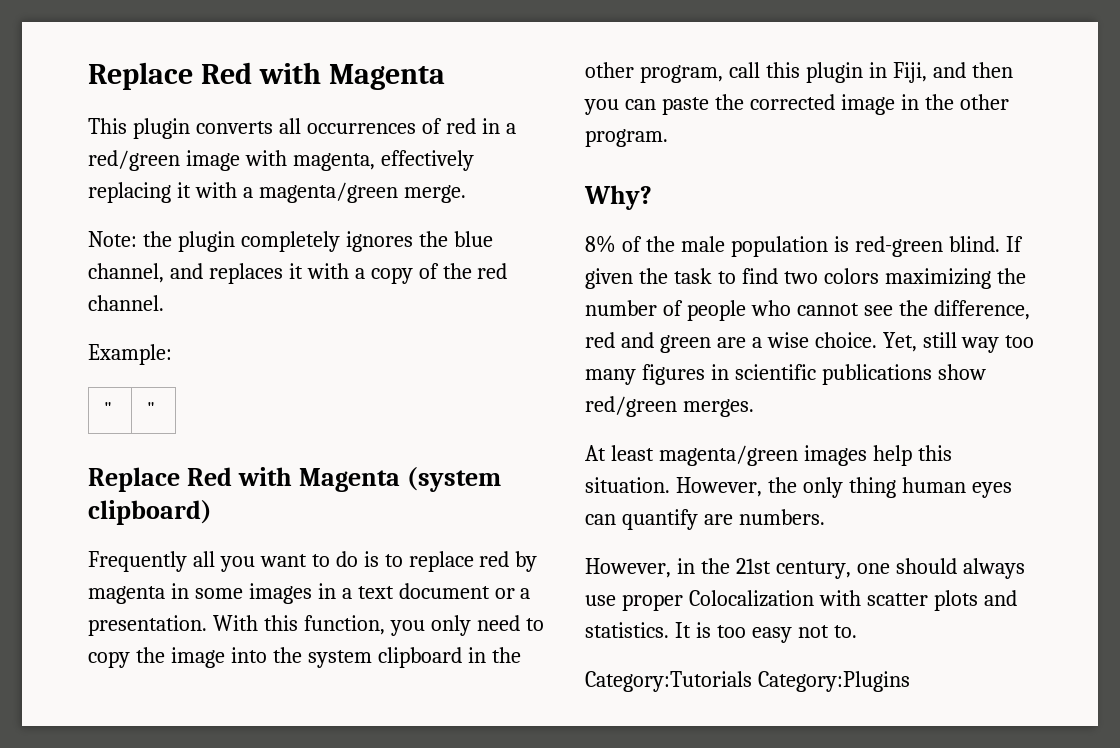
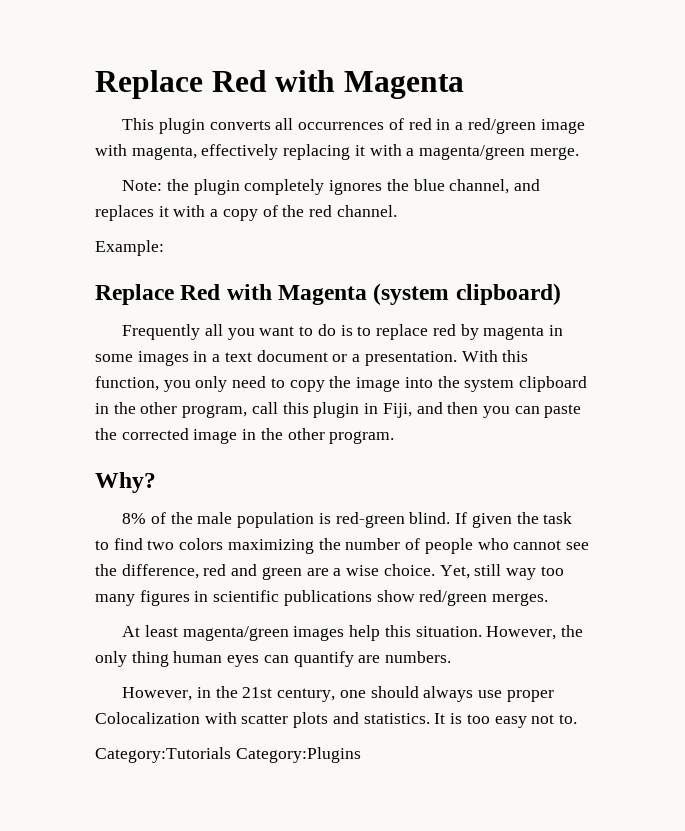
[104,402,113,416] [147,402,156,416] // " | " -> (164, 248) none

